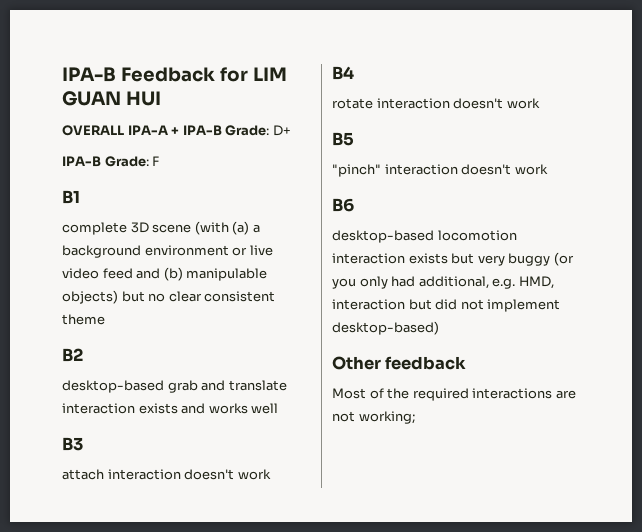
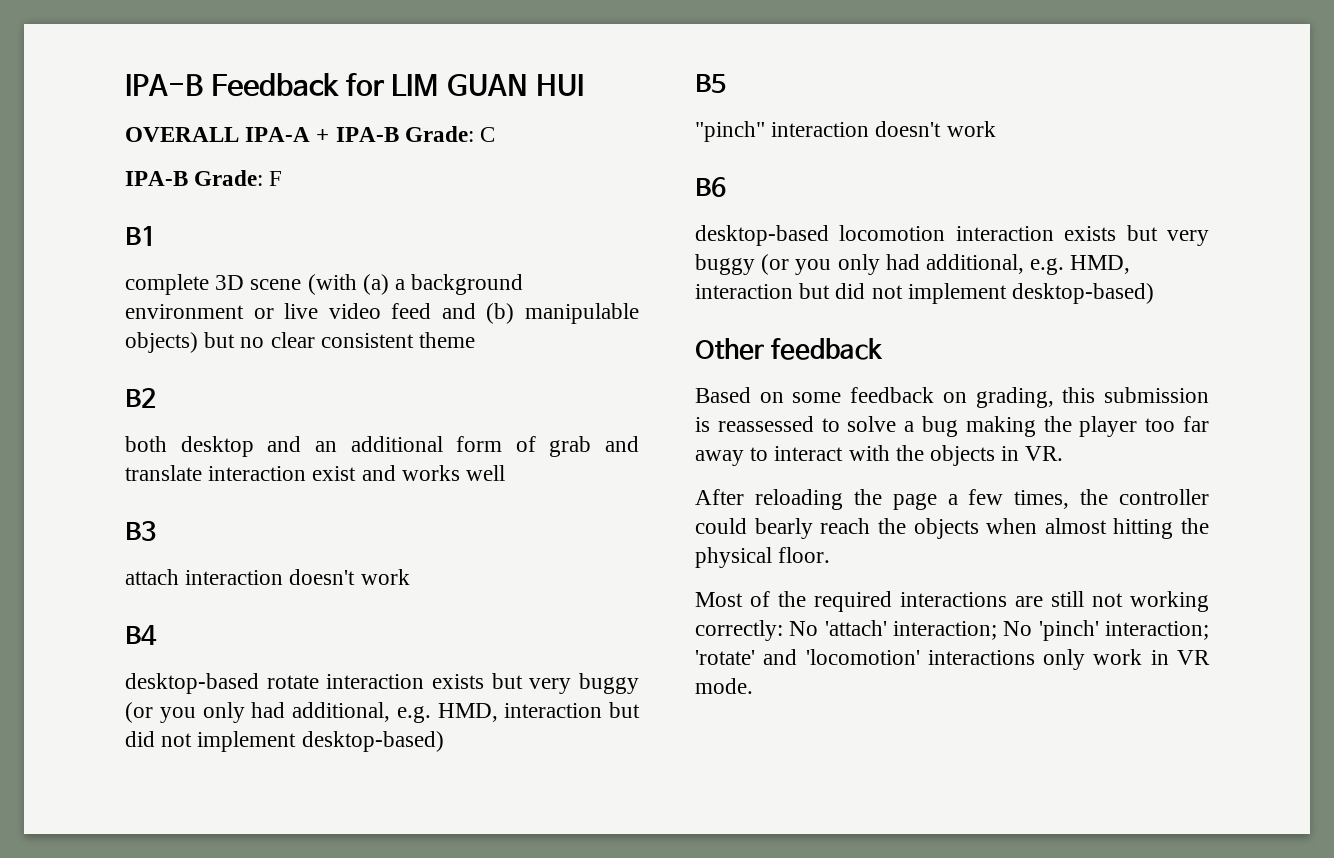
[272,125,291,136] D+ -> [480,127,496,142] C
[62,380,164,393] desktop-based -> [125,436,536,457] both desktop and an additional form of
[138,403,178,414] exists -> [312,466,357,481] exist
(354, 73) none -> [125,673,259,694] desktop-based
[453,98,540,109] doesn't work -> [432,673,639,694] [125,702,640,723] [125,731,444,752] exists but very buggy (or you only had additional, e.g. HMD, interaction but did not implement desktop-based)
(467, 363) none -> [695,387,1209,408] [695,416,1209,437] [695,445,1064,466] [695,489,1209,510] [695,518,1209,539] [695,547,831,568] // Based on some feedback on grading, this submission is reassessed to solve a bug making the player too far away to interact with the objects in VR. // After reloading the page a few times, the controller could bearly reach the objects when almost hitting the physical floor.
[332,411,415,424] not working; -> [1051,591,1209,612] [695,620,1209,641] [695,649,1210,670] [695,678,753,694] still not working correctly: No 'attach' interaction; No 'pinch' interaction; 'rotate' and 'locomotion' interactions only work in VR mode.

